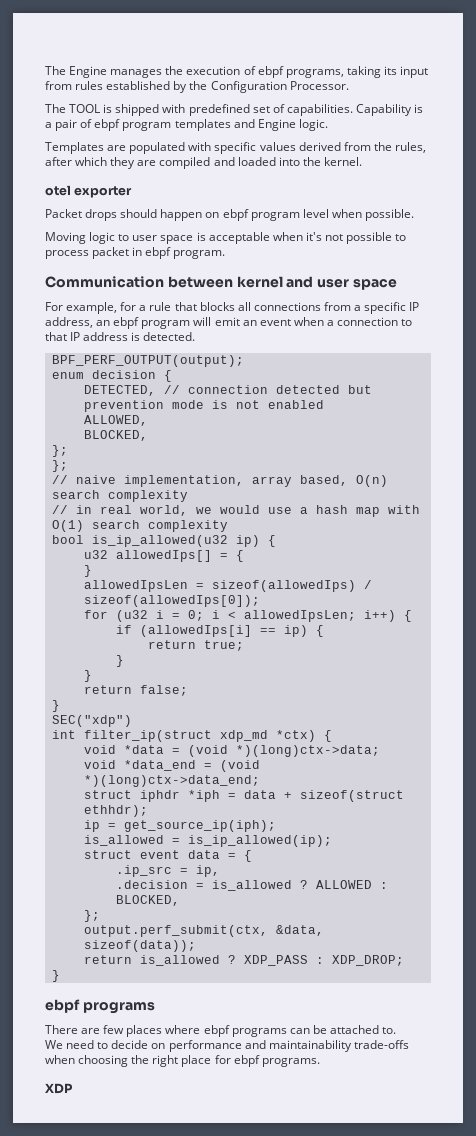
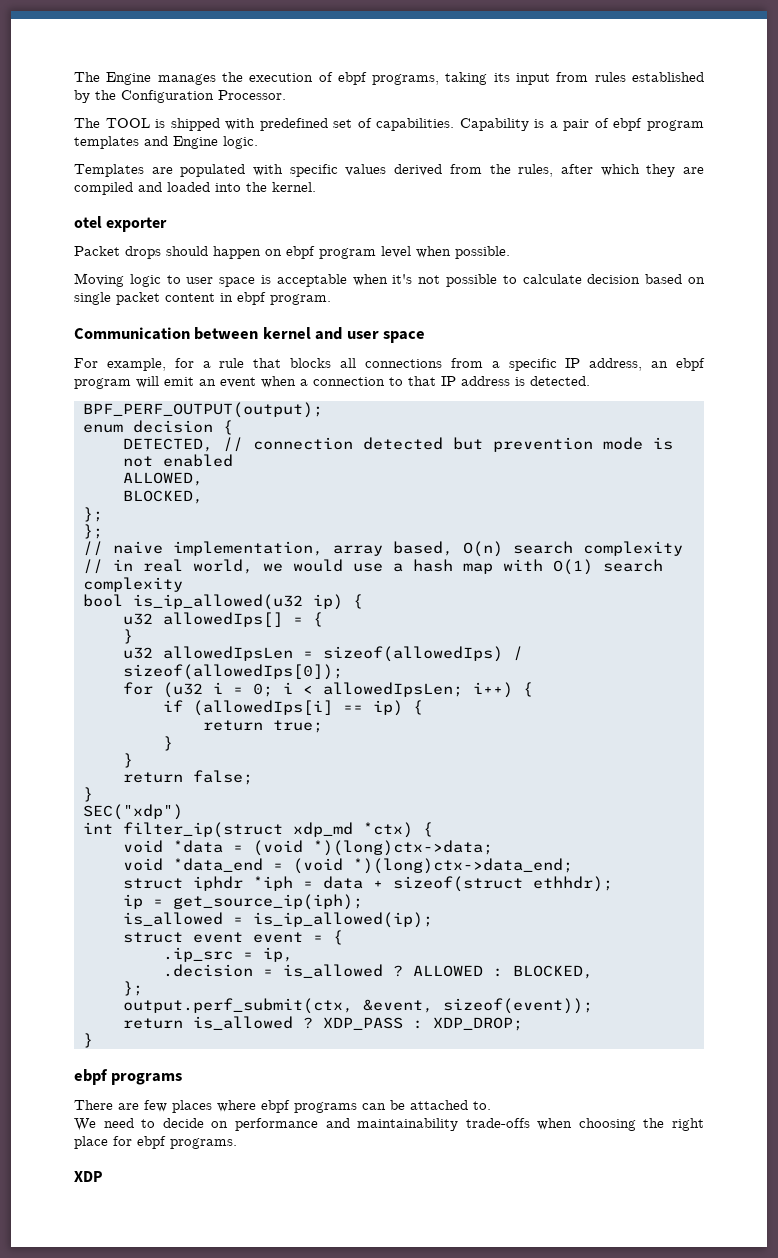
[45,247,130,259] process packet -> [522,274,705,284] [74,292,215,305] calculate decision based on single packet content
(92, 571) none -> [122,647,153,659] u32
[187,850,220,859] data -> [252,932,303,943] event
[275,925,324,936] [83,940,196,952] &data, sizeof(data)); -> [362,998,593,1014] &event, sizeof(event));

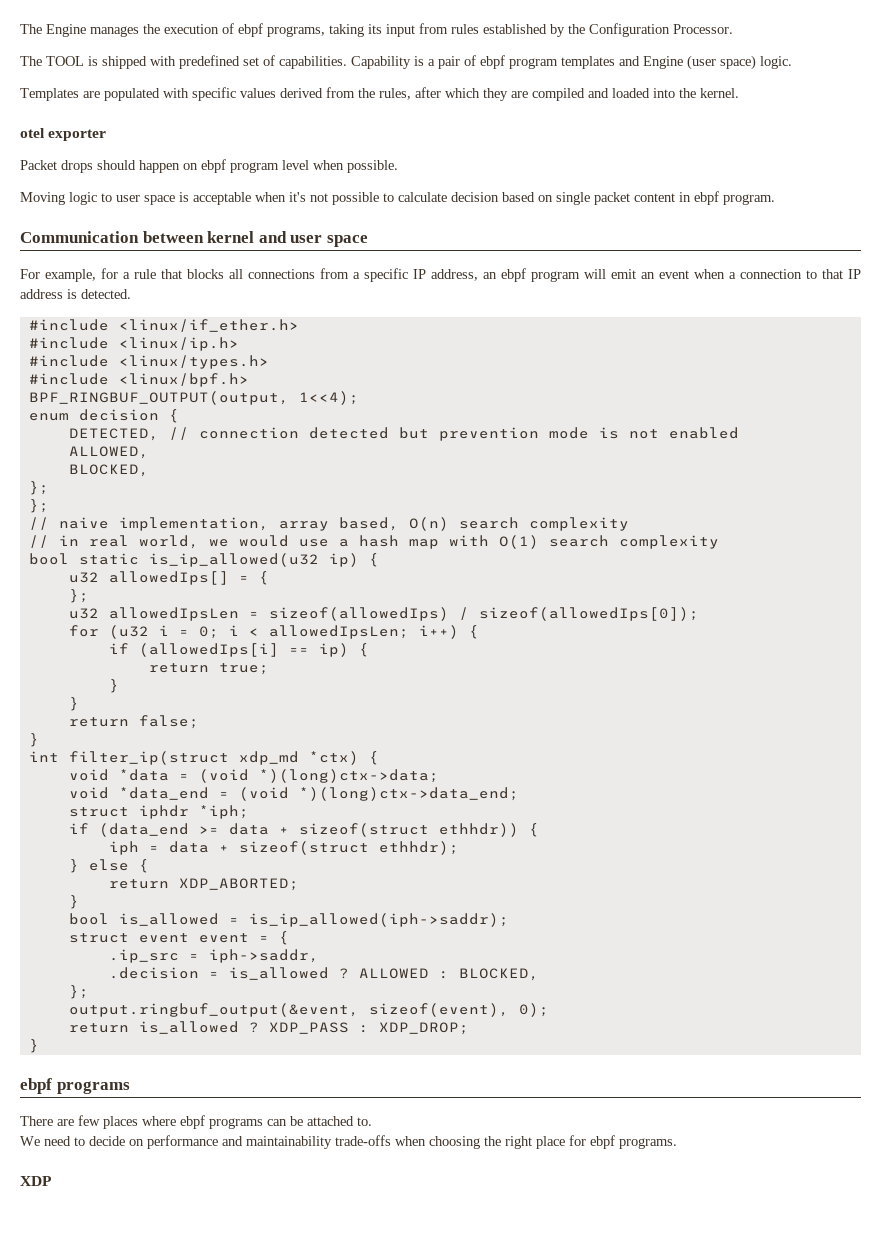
(218, 142) none -> [687,55,756,70] (user space)
[82,402,323,418] BPF_PERF_OUTPUT(output); -> [28,319,299,332] [28,337,239,351] [28,355,269,369] [28,373,249,387] [28,391,359,405] #include <linux/if_ether.h> // #include <linux/ip.h> // #include <linux/types.h> // #include <linux/bpf.h> // BPF_RINGBUF_OUTPUT(output, 1<<4);
(123, 600) none -> [78,553,139,565] static
[122,629,133,644] } -> [68,589,89,603] };
[82,804,183,820] // SEC("xdp") -> (39, 740) none
[252,876,293,891] *iph -> [198,805,249,819] [68,823,539,837] [108,841,139,855] *iph; // if (data_end >= data + sizeof(struct ethhdr)) { // iph
[122,894,363,910] ip = get_source_ip(iph); // -> [68,859,149,873] [108,878,299,891] [68,895,79,909] [68,913,109,925] } else { // return XDP_ABORTED; // } // bool
[252,912,433,928] is_ip_allowed(ip); -> [248,913,509,927] is_ip_allowed(iph->saddr);
[262,947,293,962] ip, -> [208,949,319,963] iph->saddr,
[122,998,593,1014] output.perf_submit(ctx, &event, sizeof(event)); -> [68,1003,549,1017] output.ringbuf_output(&event, sizeof(event), 0);

